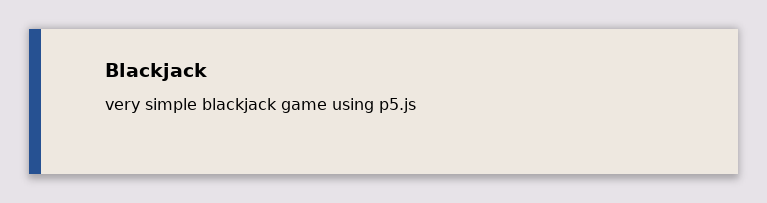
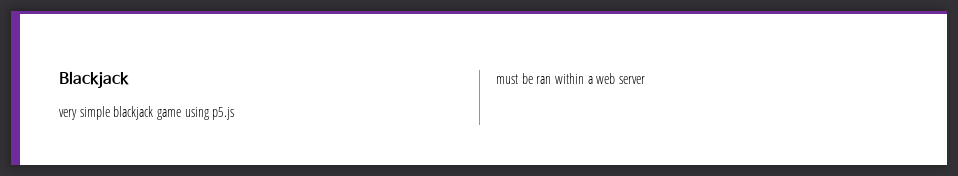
(416, 105) none -> [496,73,645,84] // must be ran within a web server

